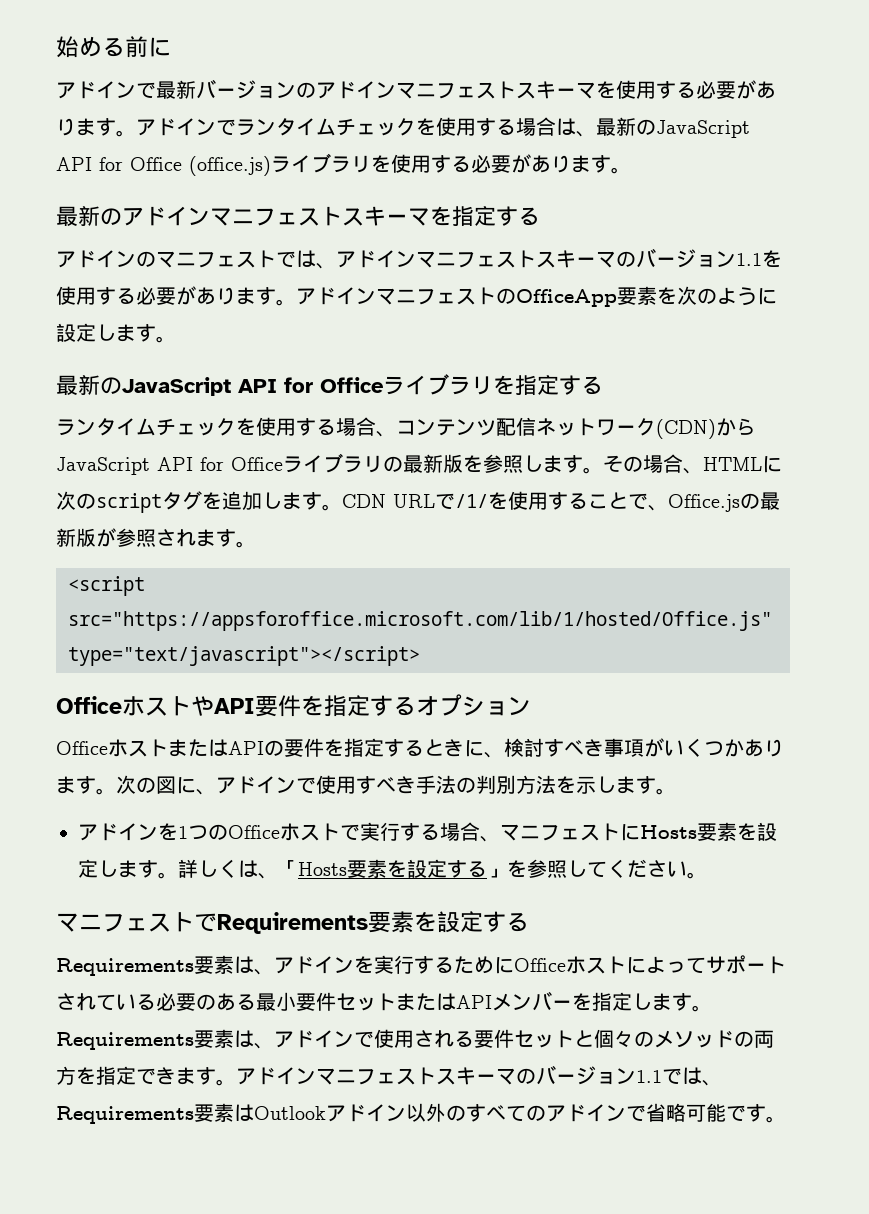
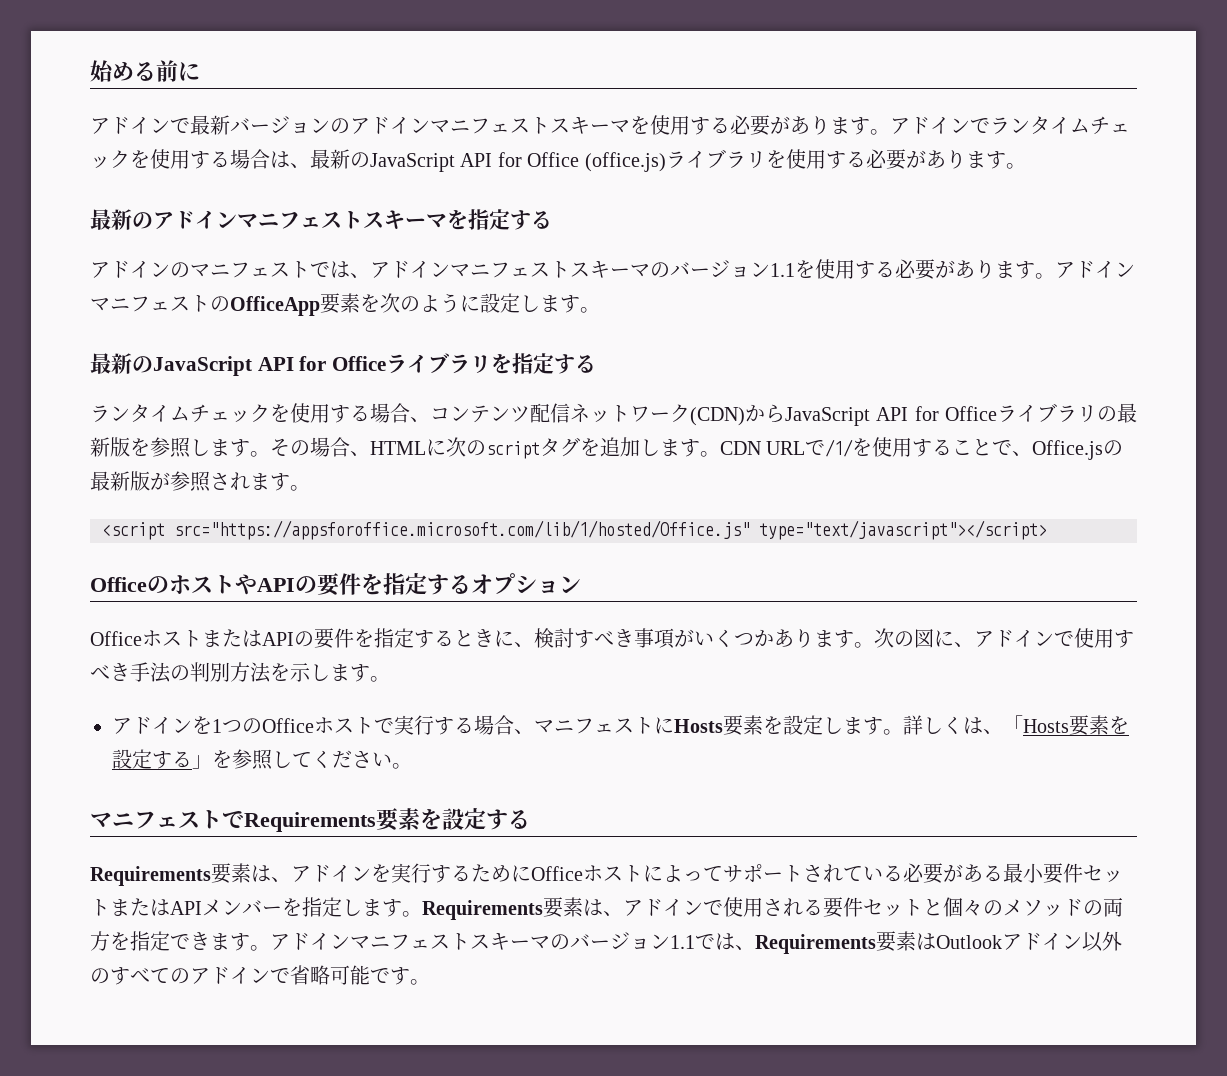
(122, 705) none -> [147,576,169,593] の
(255, 706) none -> [295,576,317,593] の
[196,994,216,1010] の -> [943,864,963,882] が

